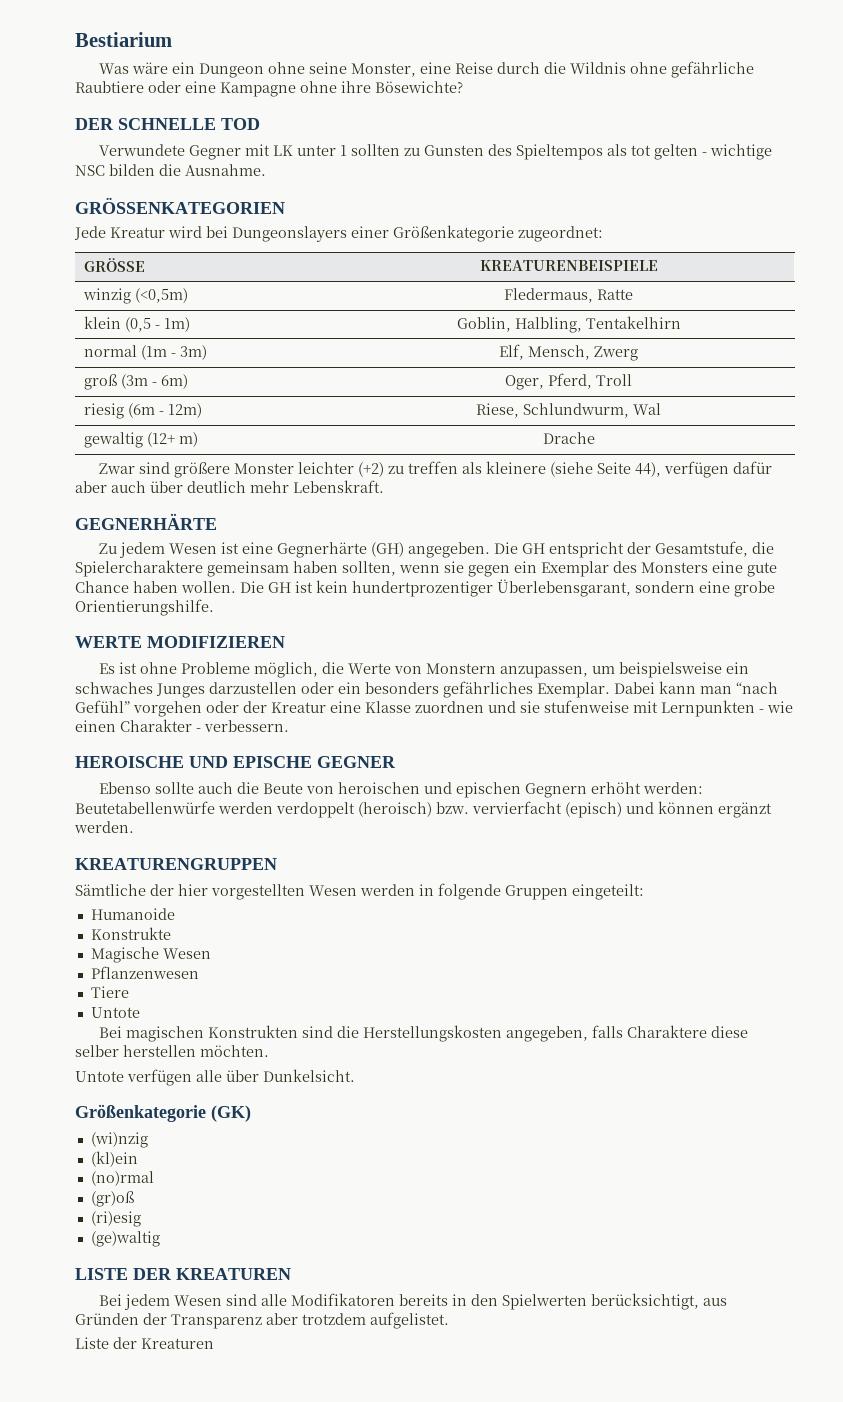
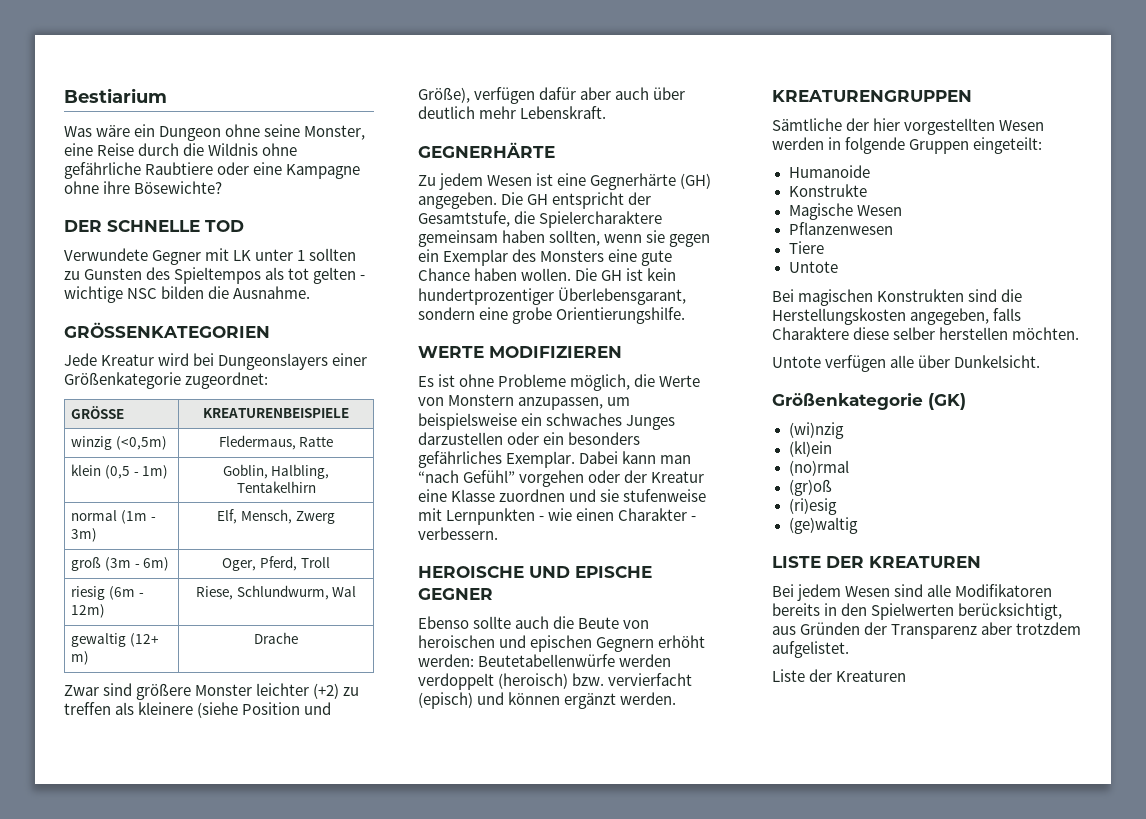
[597,462,662,477] Seite 44), -> [242,702,332,715] [418,87,470,103] Position und Größe),

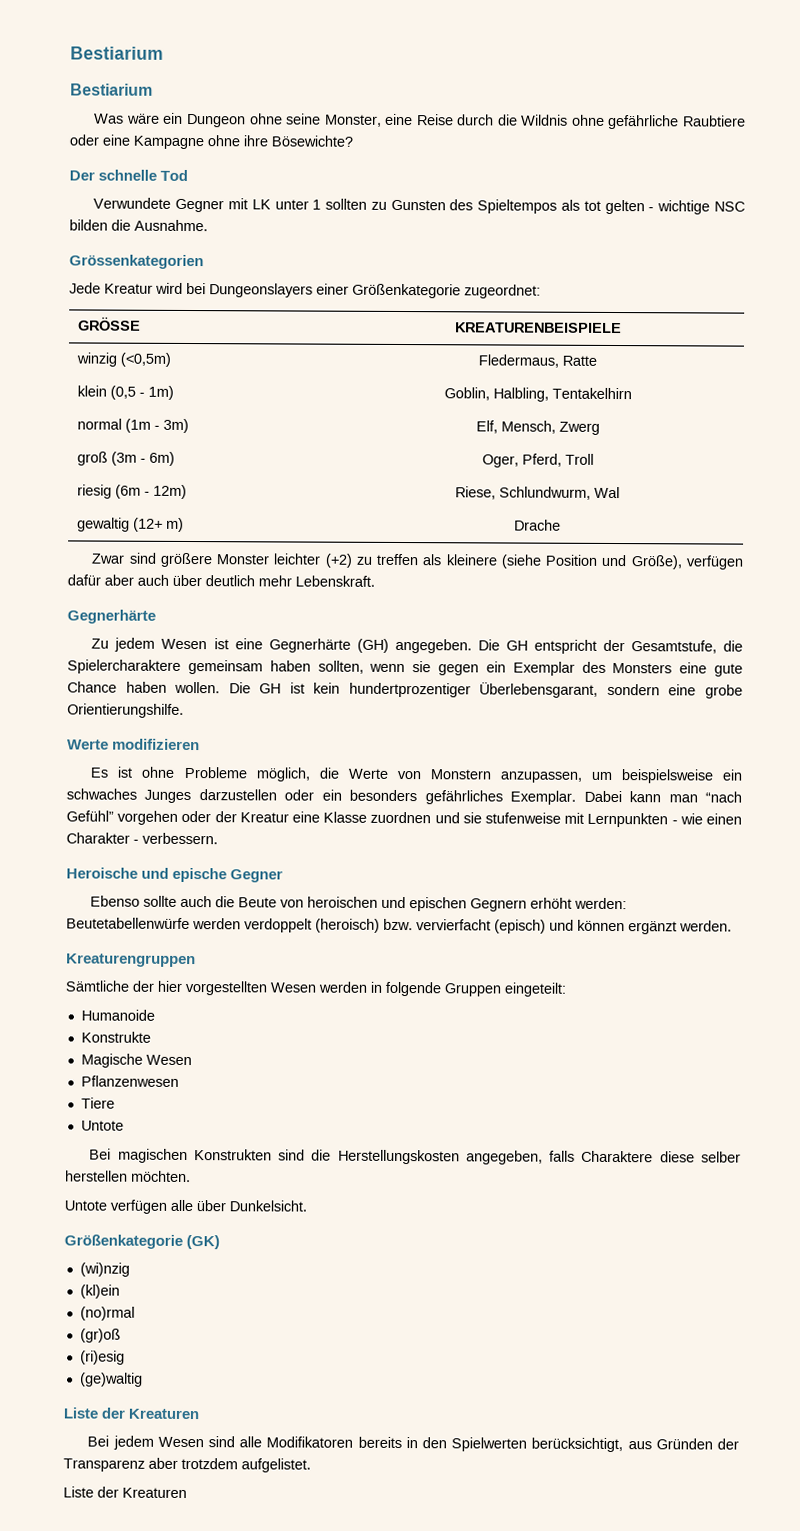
[64,88,167,103] Bestiarium -> [70,46,164,60] [70,83,153,96] Bestiarium // Bestiarium
[64,220,244,232] DER SCHNELLE TOD -> [69,169,189,181] Der schnelle Tod
[64,322,270,338] GRÖSSENKATEGORIEN -> [69,254,204,270] Grössenkategorien
[418,142,555,158] GEGNERHÄRTE -> [67,609,156,624] Gegnerhärte
[418,346,622,358] WERTE MODIFIZIEREN -> [67,738,201,751] Werte modifizieren
[418,566,652,578] [418,588,493,600] HEROISCHE UND EPISCHE GEGNER -> [66,867,284,883] Heroische und epische Gegner
[772,90,972,102] KREATURENGRUPPEN -> [66,953,196,968] Kreaturengruppen
[772,556,981,568] LISTE DER KREATUREN -> [63,1407,200,1420] Liste der Kreaturen

